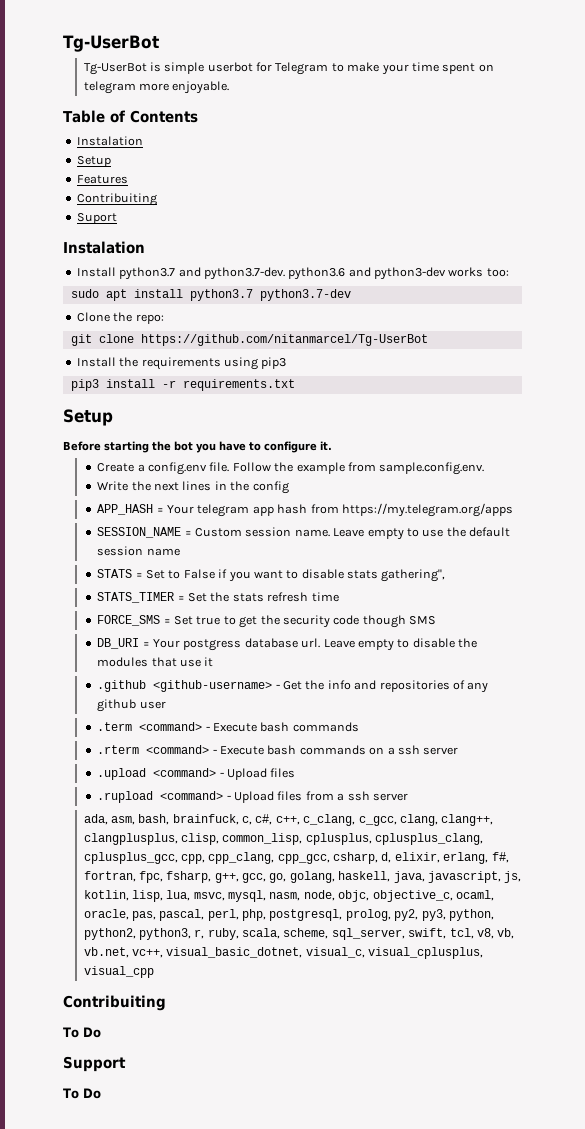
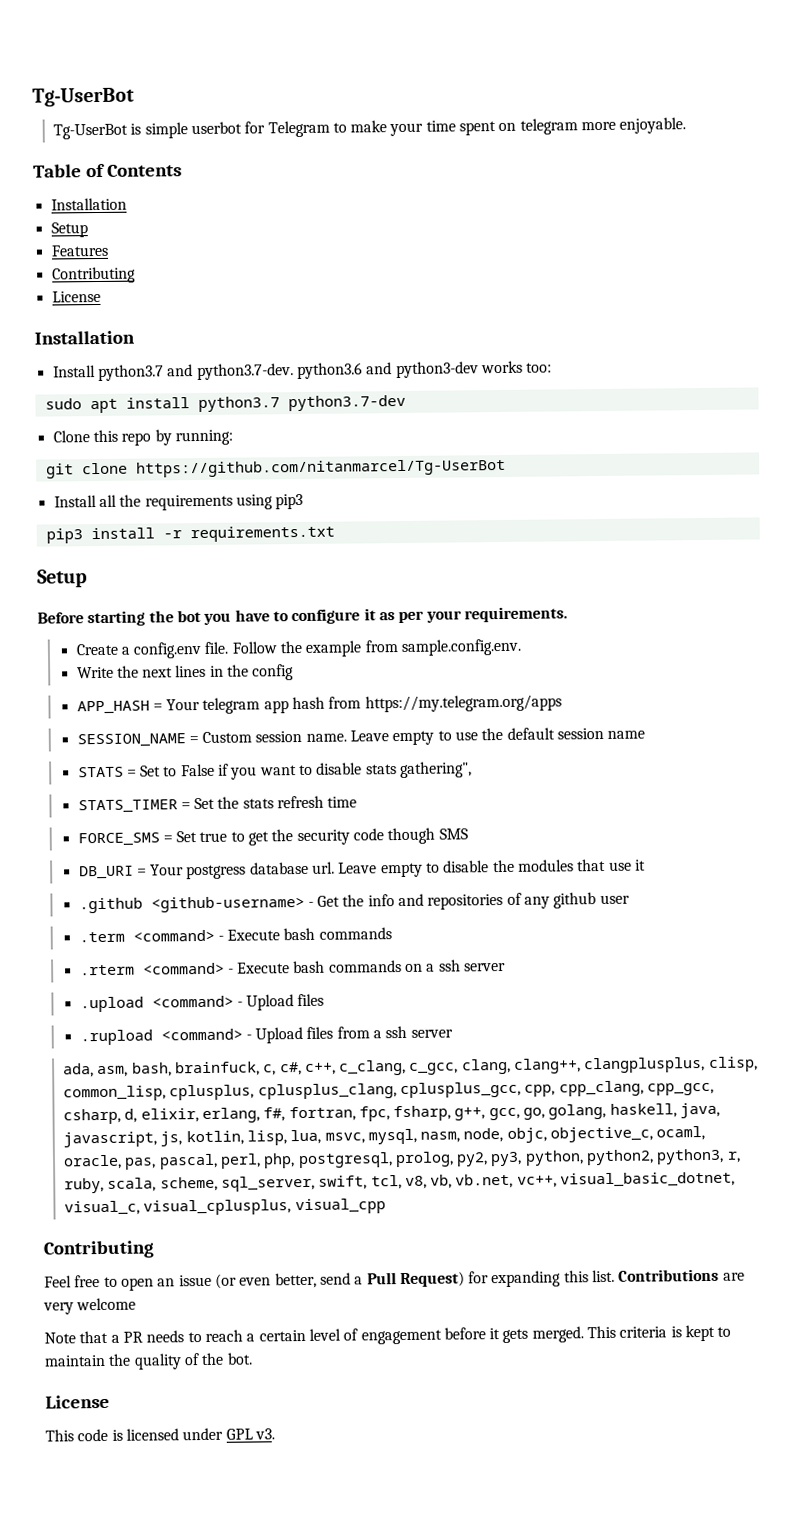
[76,136,143,146] Instalation -> [50,197,127,211] Installation
[76,193,157,206] [76,213,117,224] [63,241,145,254] Contribuiting // Suport // Instalation -> [51,266,136,284] [51,290,101,303] [34,330,135,345] Contributing // License // Installation
[113,312,164,324] the repo: -> [92,429,233,446] this repo by running:
(116, 362) none -> [98,494,117,508] all
[320,441,332,450] it. -> [363,606,568,624] it as per your requirements.
[63,995,166,1011] [63,1027,101,1038] [63,1056,126,1072] [63,1088,101,1099] Contribuiting // To Do // Support // To Do -> [43,1240,154,1259] [44,1268,745,1291] [43,1297,137,1315] [44,1324,732,1345] [44,1352,253,1370] [45,1394,110,1409] [45,1427,275,1442] Contributing // Feel free to open an issue (or even better, send a Pull Request) for expanding this list. Contributions are very welcome // Note that a PR needs to reach a certain level of engagement before it gets merged. This criteria is kept to maintain the quality of the bot. // License // This code is licensed under GPL v3.

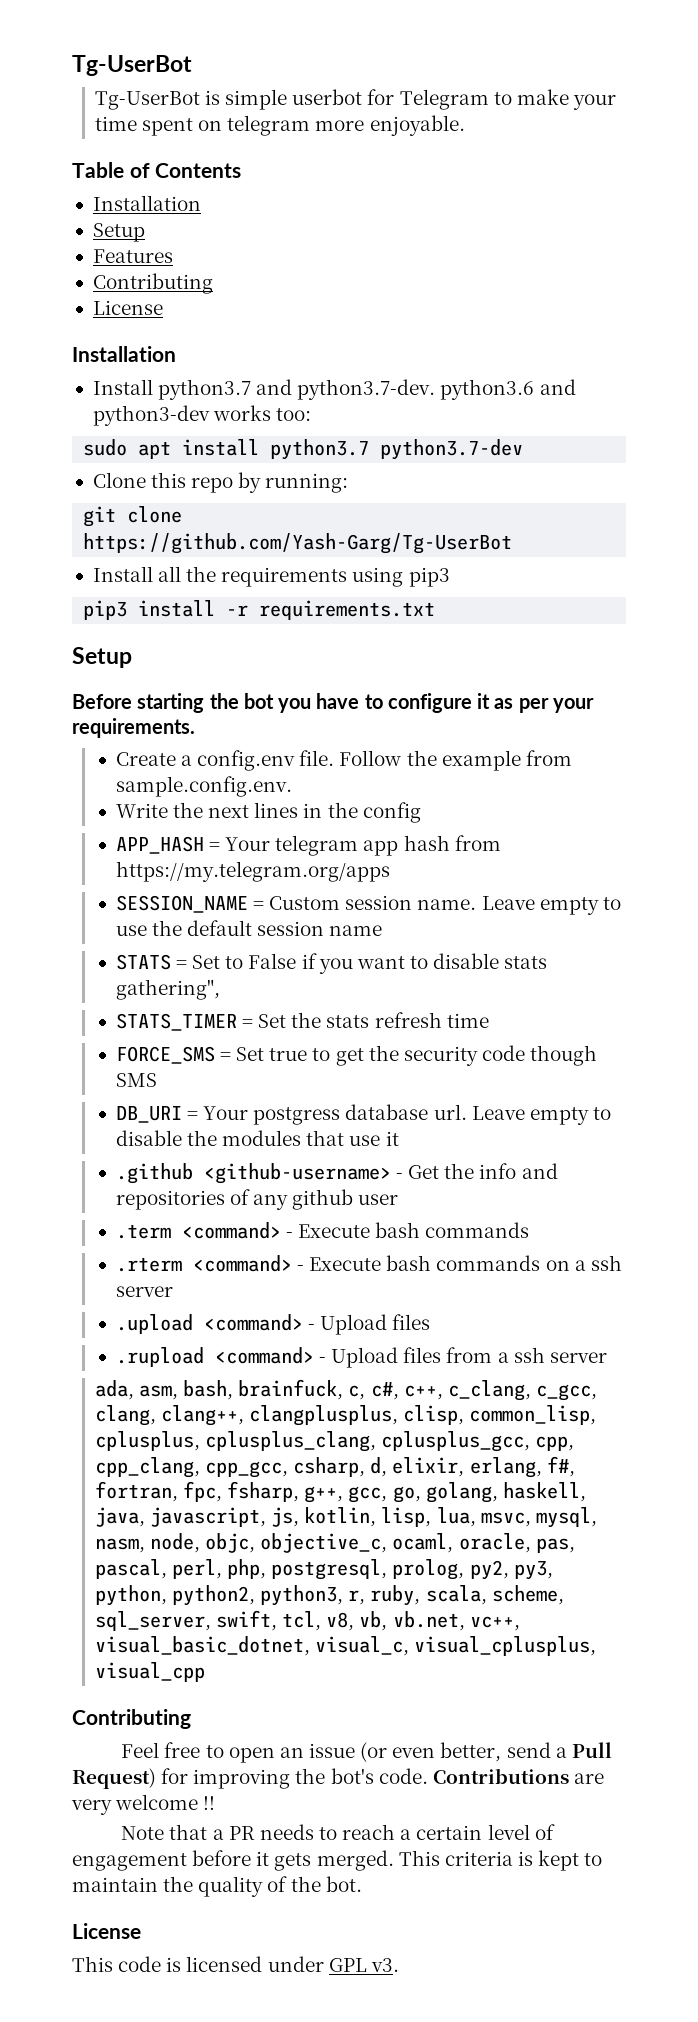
[135,458,506,478] https://github.com/nitanmarcel/Tg-UserBot -> [83,533,513,554] https://github.com/Yash-Garg/Tg-UserBot
[491,1269,616,1288] expanding this list. -> [193,1768,428,1789] improving the bot's code.
(137, 1304) none -> [203,1796,216,1810] !!

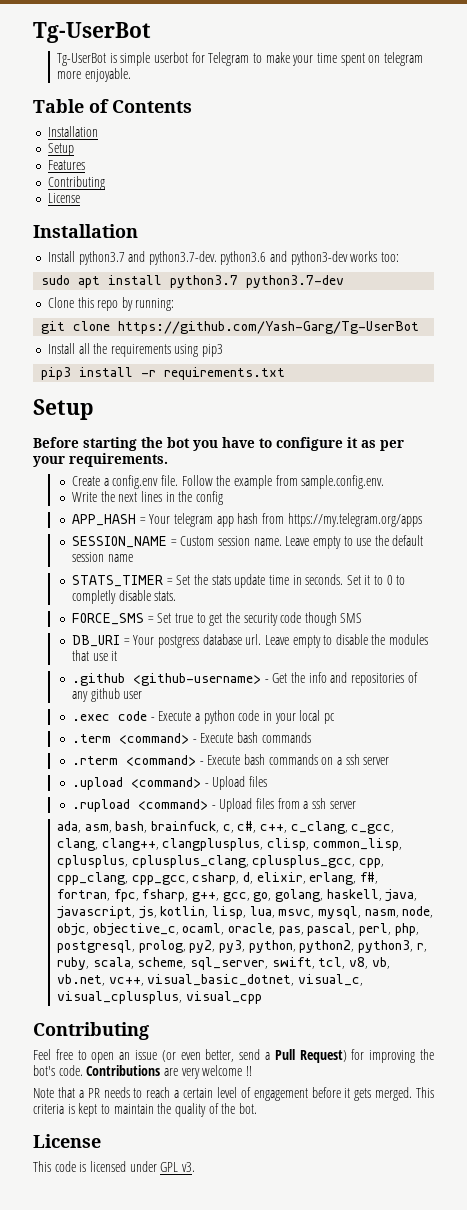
[115,953,548,974] [115,979,220,1000] // STATS = Set to False if you want to disable stats gathering", -> (133, 558) none
[374,1012,489,1028] refresh time -> [234,574,406,588] [72,590,177,604] update time in seconds. Set it to 0 to completly disable stats.
(399, 1199) none -> [72,710,335,724] // .exec code - Execute a python code in your local pc

